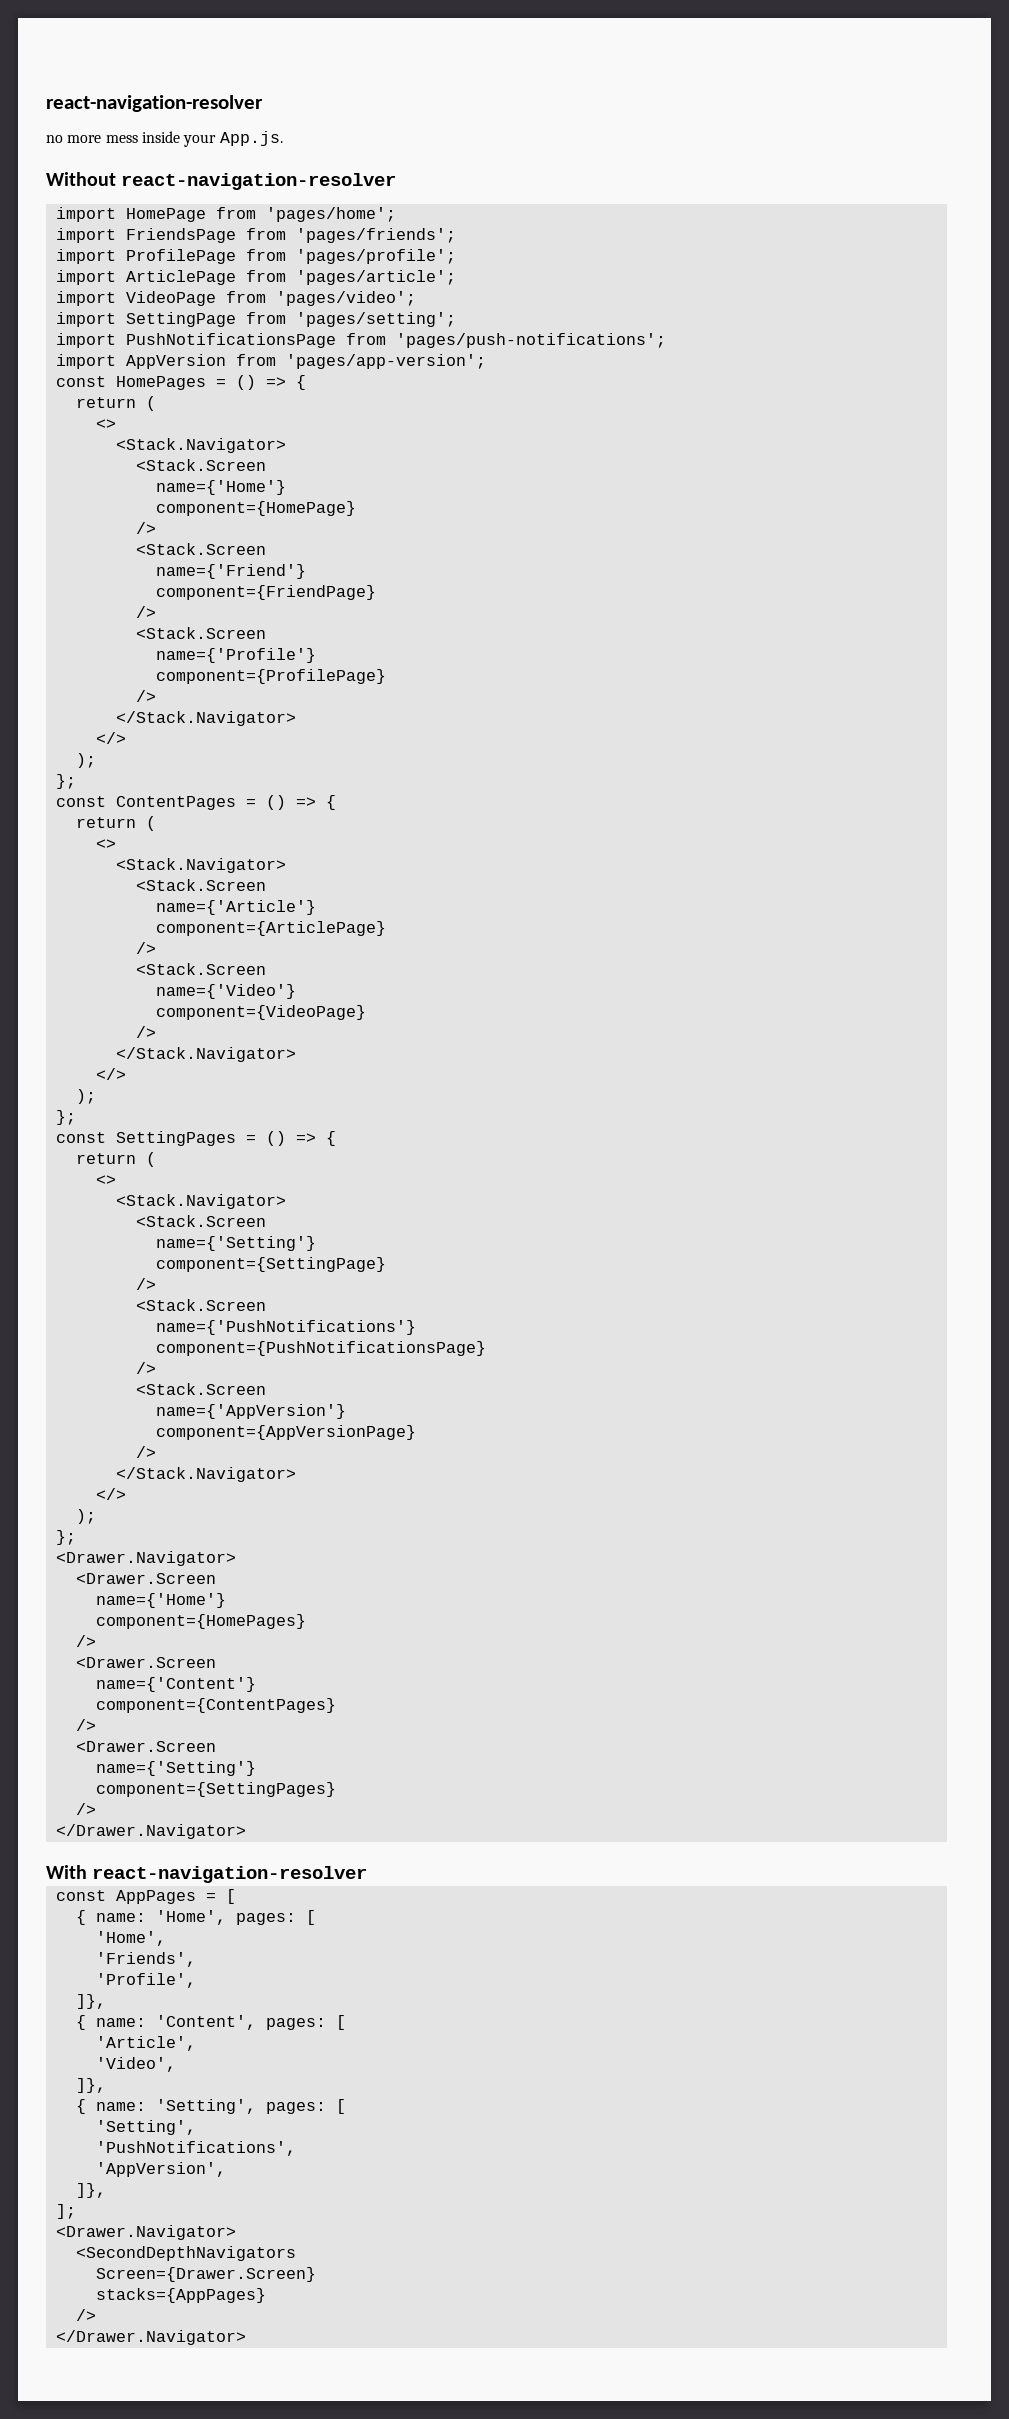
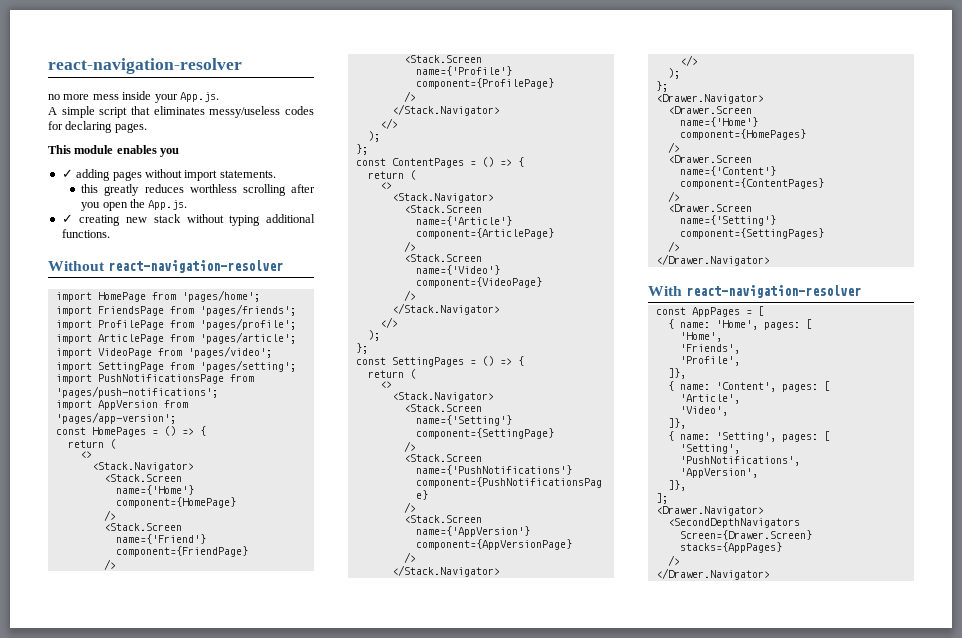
(283, 138) none -> [48,106,314,118] [48,121,147,133] [48,145,180,157] [61,169,276,181] [81,184,315,196] [81,199,188,211] [61,214,315,226] [61,229,110,238] // A simple script that eliminates messy/useless codes for declaring pages. // This module enables you // ✓ adding pages without import statements. // this greatly reduces worthless scrolling after you open the App.js. // ✓ creating new stack without typing additional functions.

